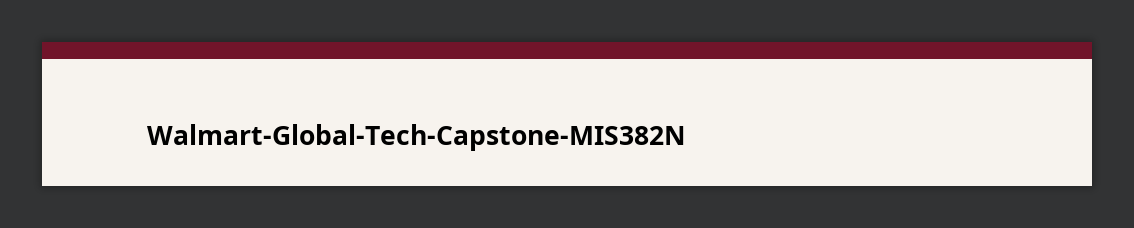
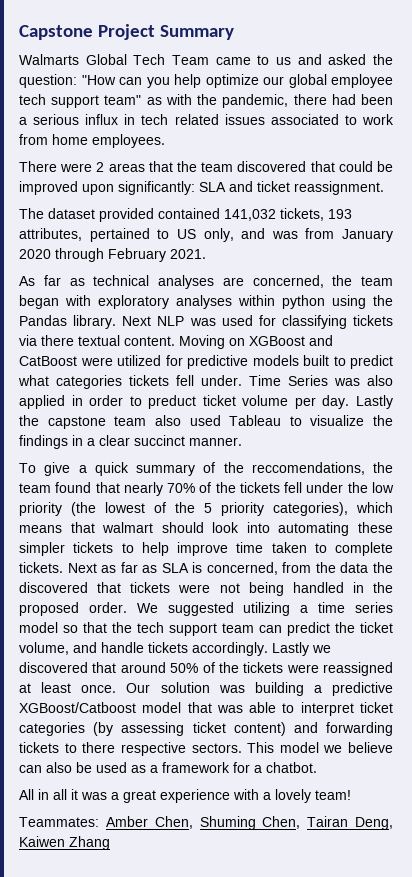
[147,124,686,151] Walmart-Global-Tech-Capstone-MIS382N -> [19,24,234,40] [19,54,394,65] [19,74,393,88] [19,94,394,108] [19,114,394,125] [19,134,165,148] [19,161,393,172] [19,181,384,195] [19,208,352,222] [19,228,393,242] [19,248,206,262] [19,275,393,289] [19,295,393,309] [19,315,393,329] [19,335,333,349] [19,355,393,369] [18,375,393,389] [19,395,393,409] [19,415,393,429] [19,435,242,449] [19,462,393,476] [19,482,394,496] [19,502,393,516] [19,522,393,536] [19,542,393,556] [19,562,393,575] [19,582,393,596] [19,602,393,616] [19,622,393,636] [19,642,331,656] [19,662,393,676] [19,682,393,696] [19,702,393,716] [19,722,393,736] [19,742,393,756] [19,762,317,773] [19,789,351,803] [19,816,393,830] [19,836,110,850] Capstone Project Summary // Walmarts Global Tech Team came to us and asked the question: "How can you help optimize our global employee tech support team" as with the pandemic, there had been a serious influx in tech related issues associated to work from home employees. // There were 2 areas that the team discovered that could be improved upon significantly: SLA and ticket reassignment. // The dataset provided contained 141,032 tickets, 193 attributes, pertained to US only, and was from January 2020 through February 2021. // As far as technical analyses are concerned, the team began with exploratory analyses within python using the Pandas library. Next NLP was used for classifying tickets via there textual content. Moving on XGBoost and CatBoost were utilized for predictive models built to predict what categories tickets fell under. Time Series was also applied in order to preduct ticket volume per day. Lastly the capstone team also used Tableau to visualize the findings in a clear succinct manner. // To give a quick summary of the reccomendations, the team found that nearly 70% of the tickets fell under the low priority (the lowest of the 5 priority categories), which means that walmart should look into automating these simpler tickets to help improve time taken to complete tickets. Next as far as SLA is concerned, from the data the discovered that tickets were not being handled in the proposed order. We suggested utilizing a time series model so that the tech support team can predict the ticket volume, and handle tickets accordingly. Lastly we discovered that around 50% of the tickets were reassigned at least once. Our solution was building a predictive XGBoost/Catboost model that was able to interpret ticket categories (by assessing ticket content) and forwarding tickets to there respective sectors. This model we believe can also be used as a framework for a chatbot. // All in all it was a great experience with a lovely team! // Teammates: Amber Chen, Shuming Chen, Tairan Deng, Kaiwen Zhang

